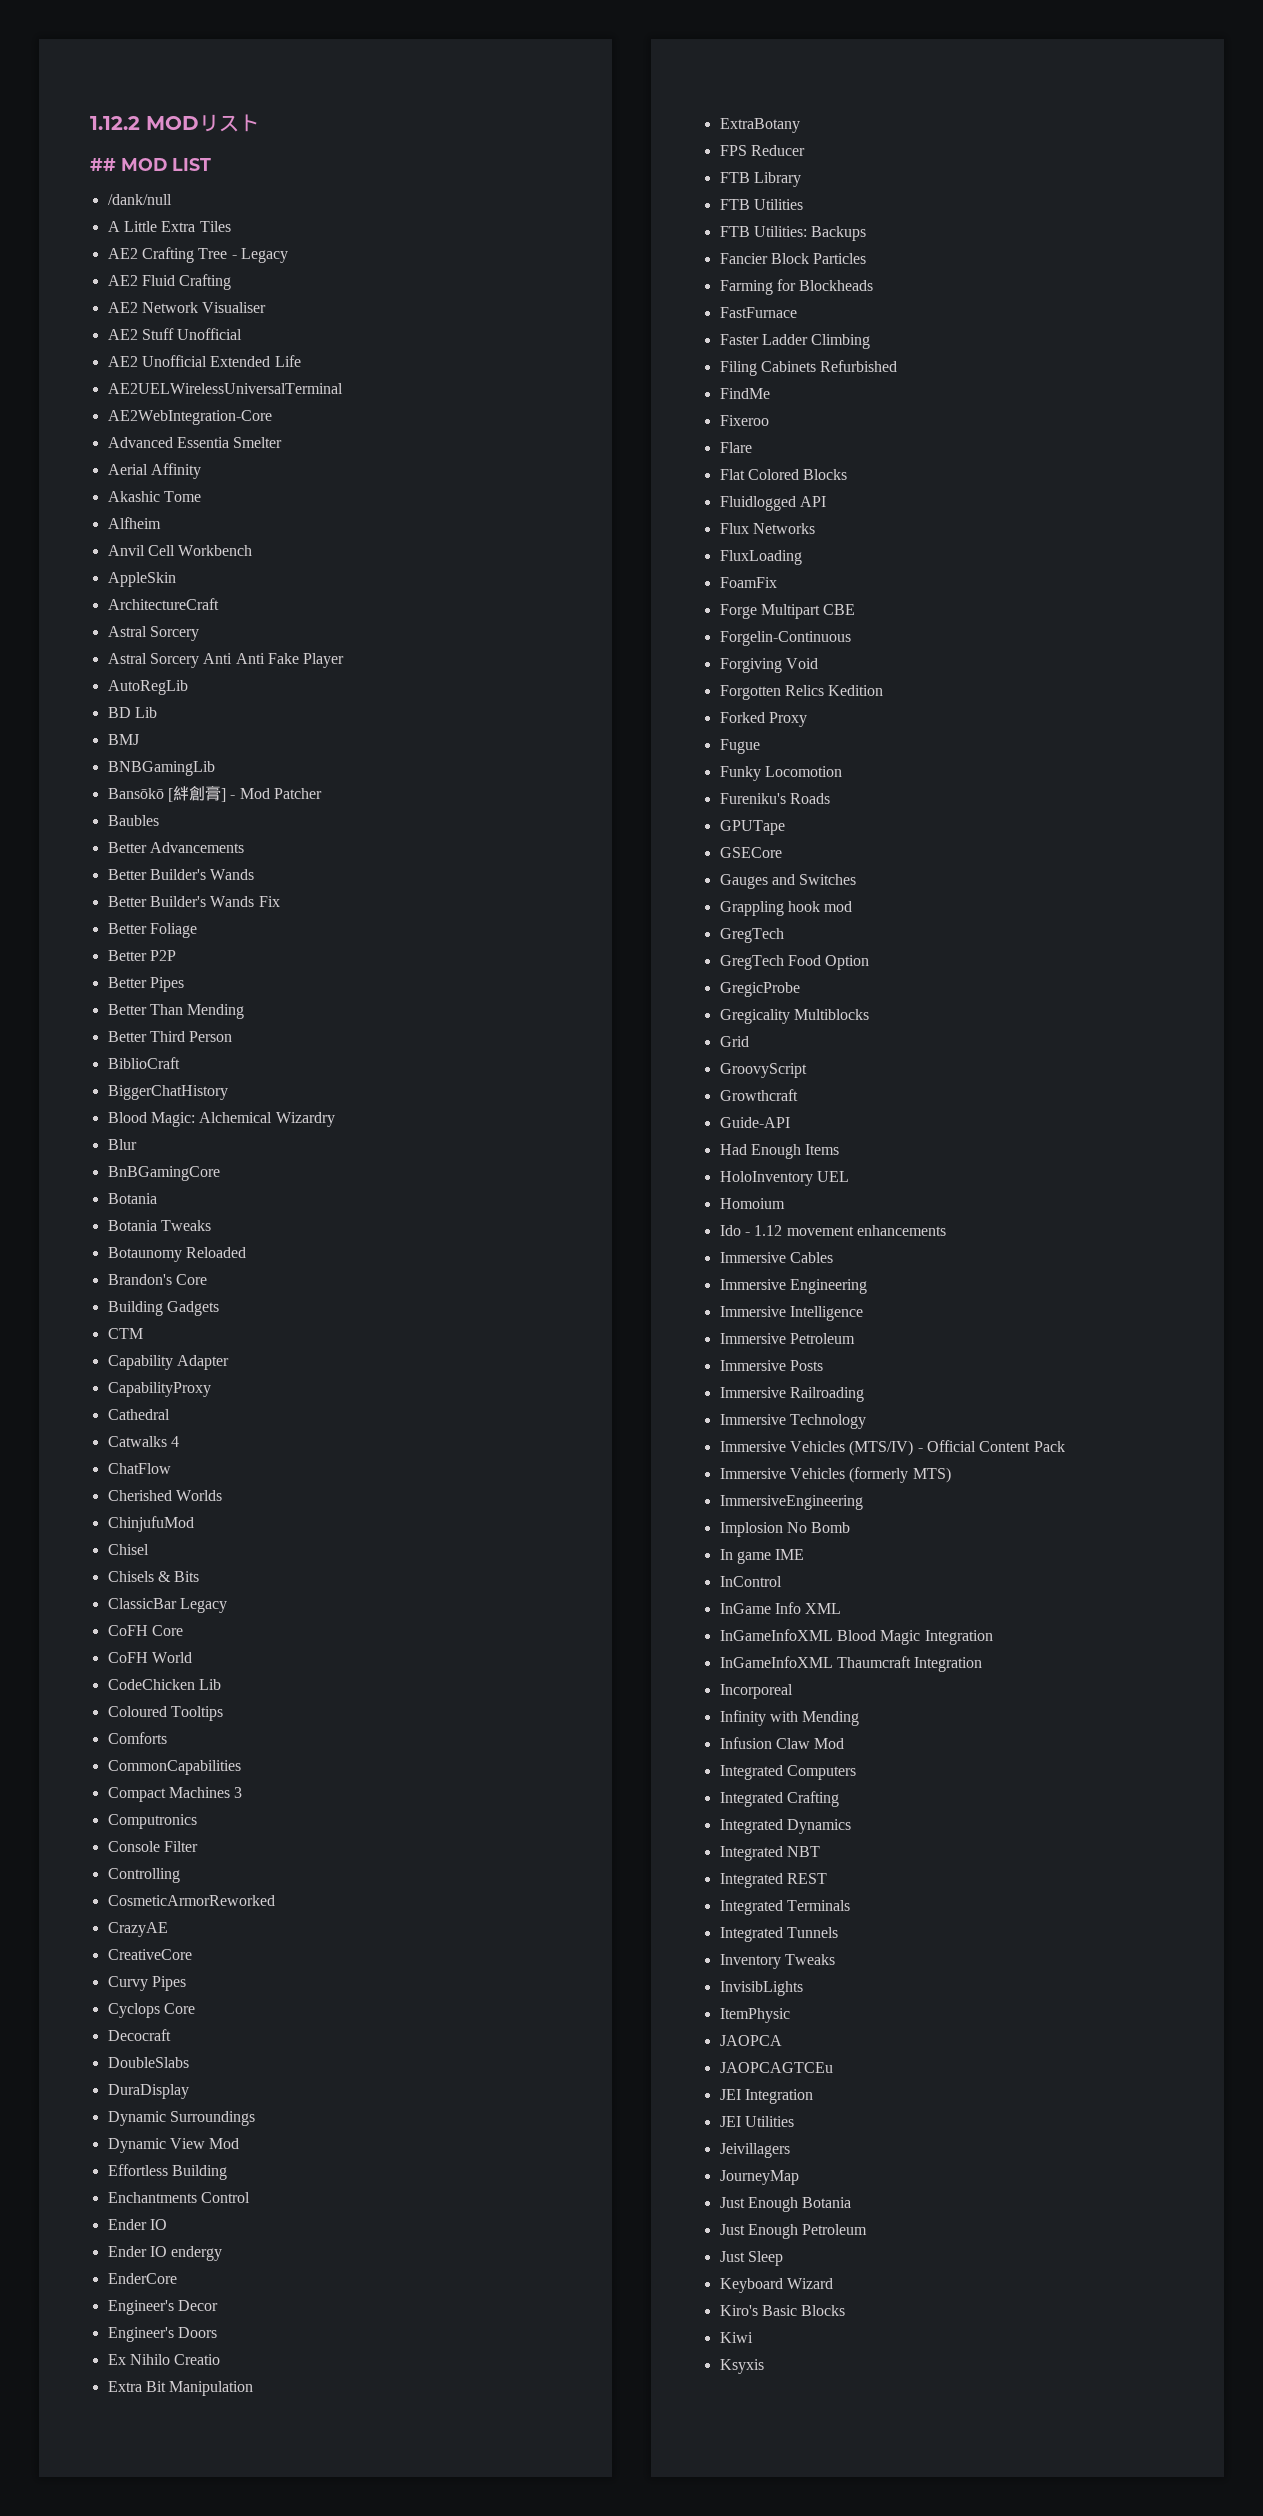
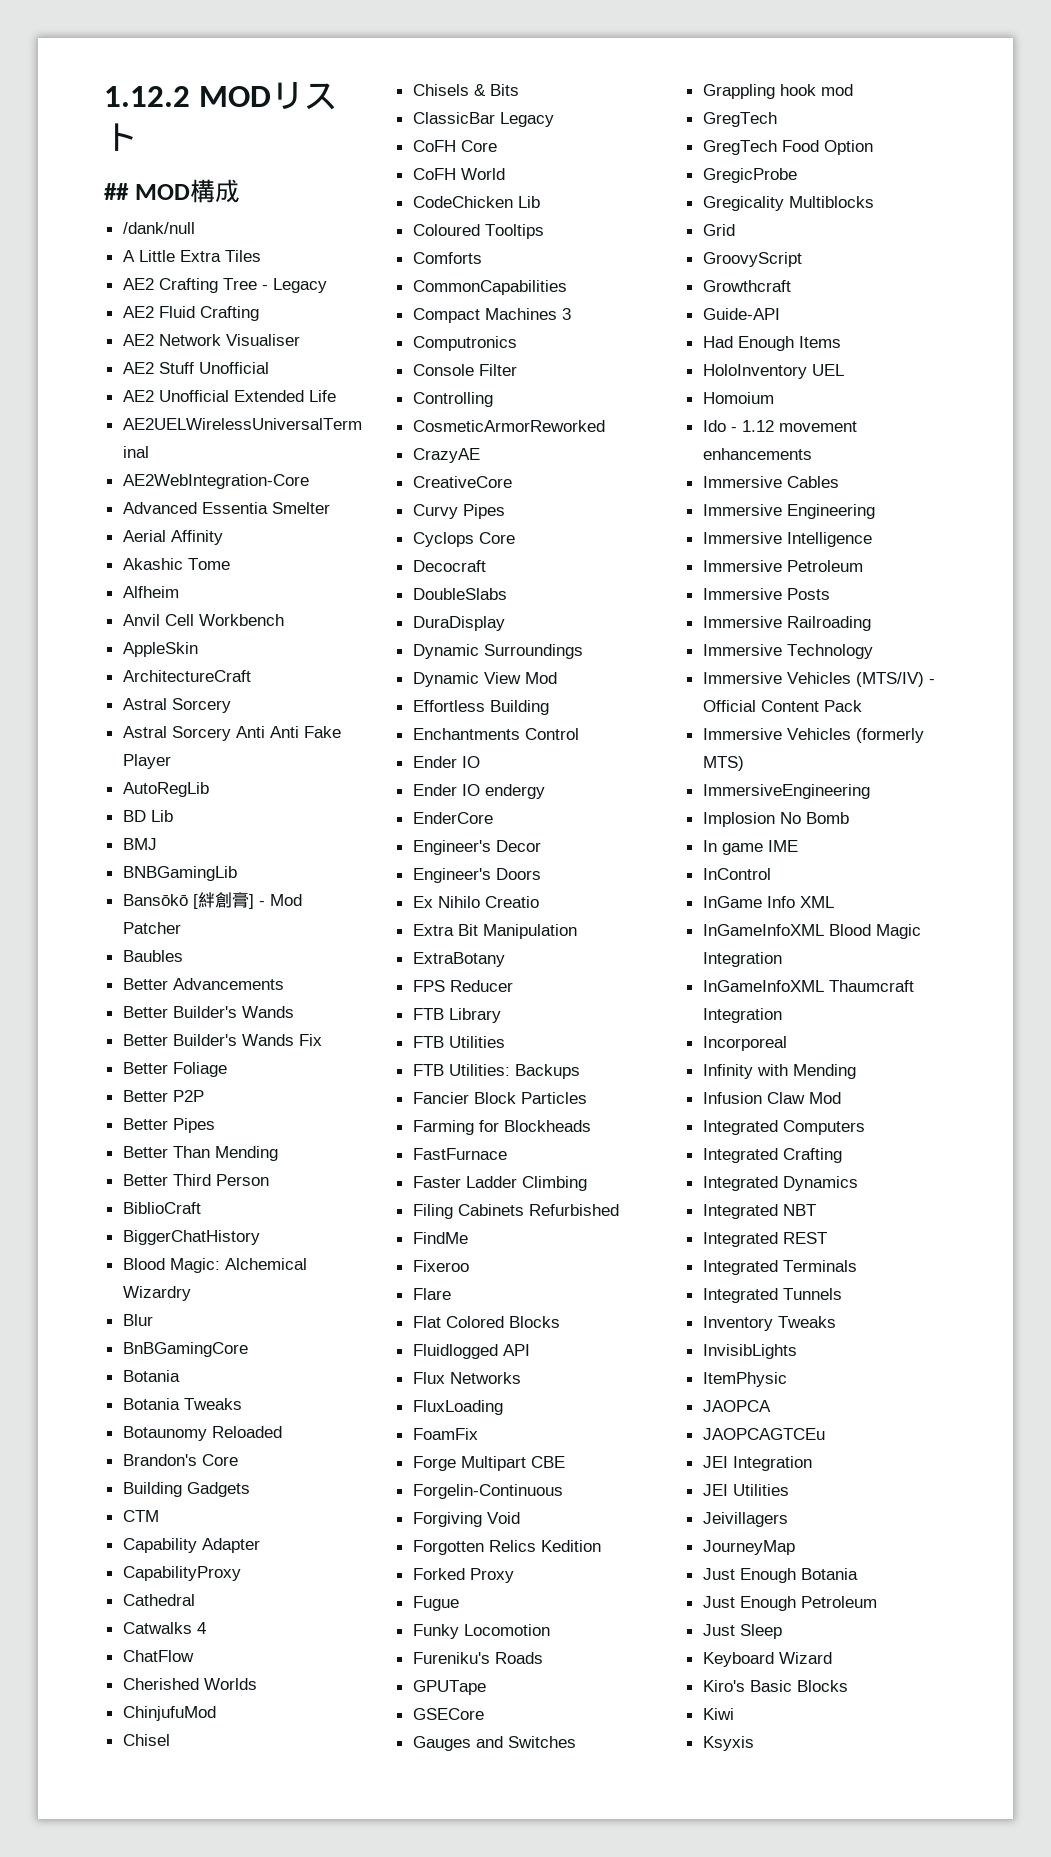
[172,158,211,171] LIST -> [189,179,240,203] 構成

